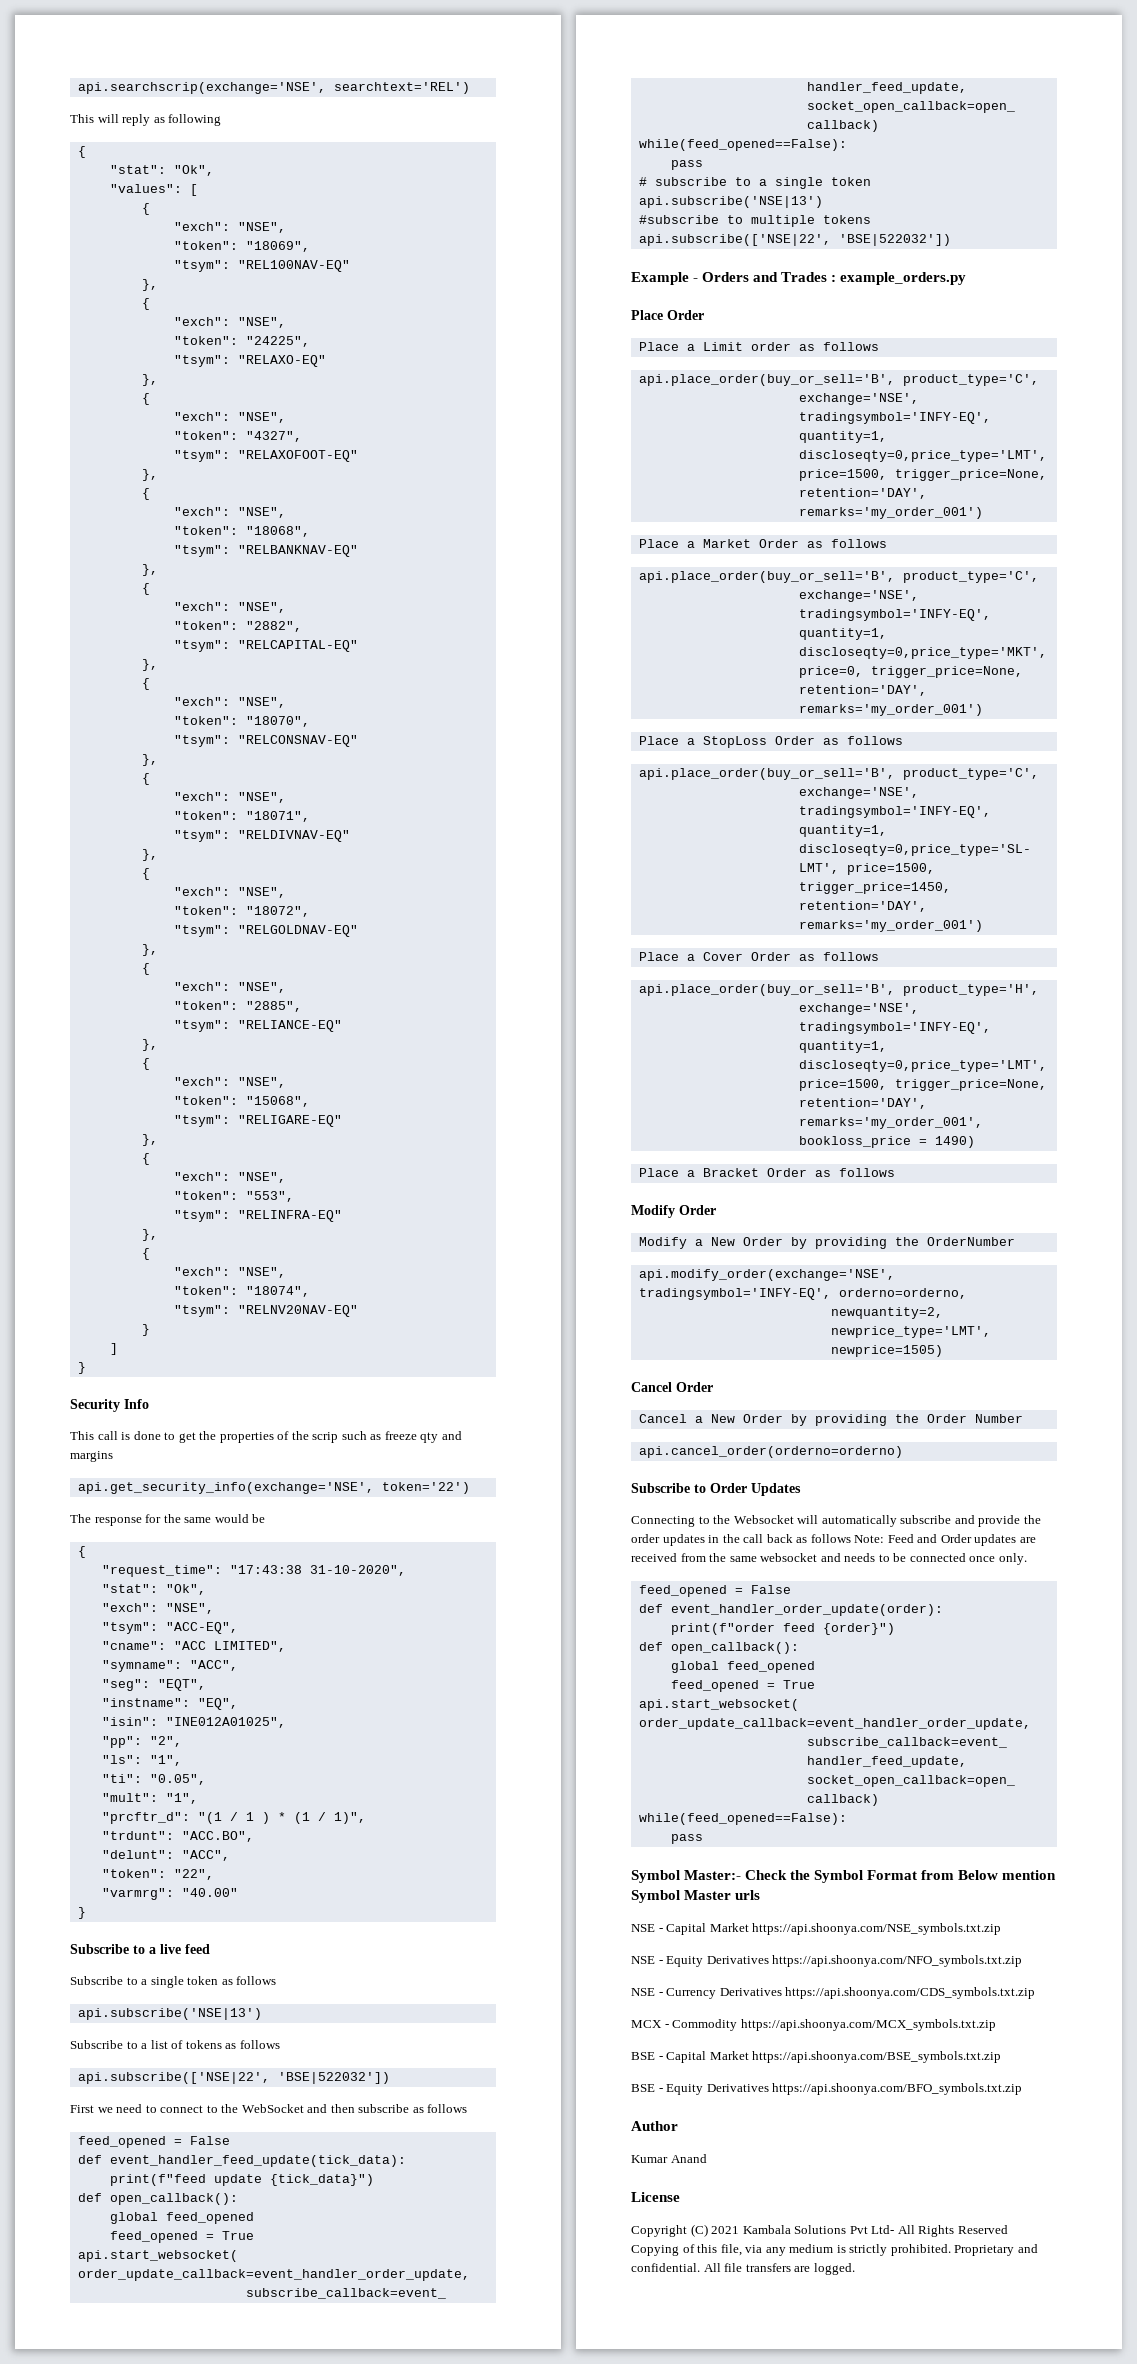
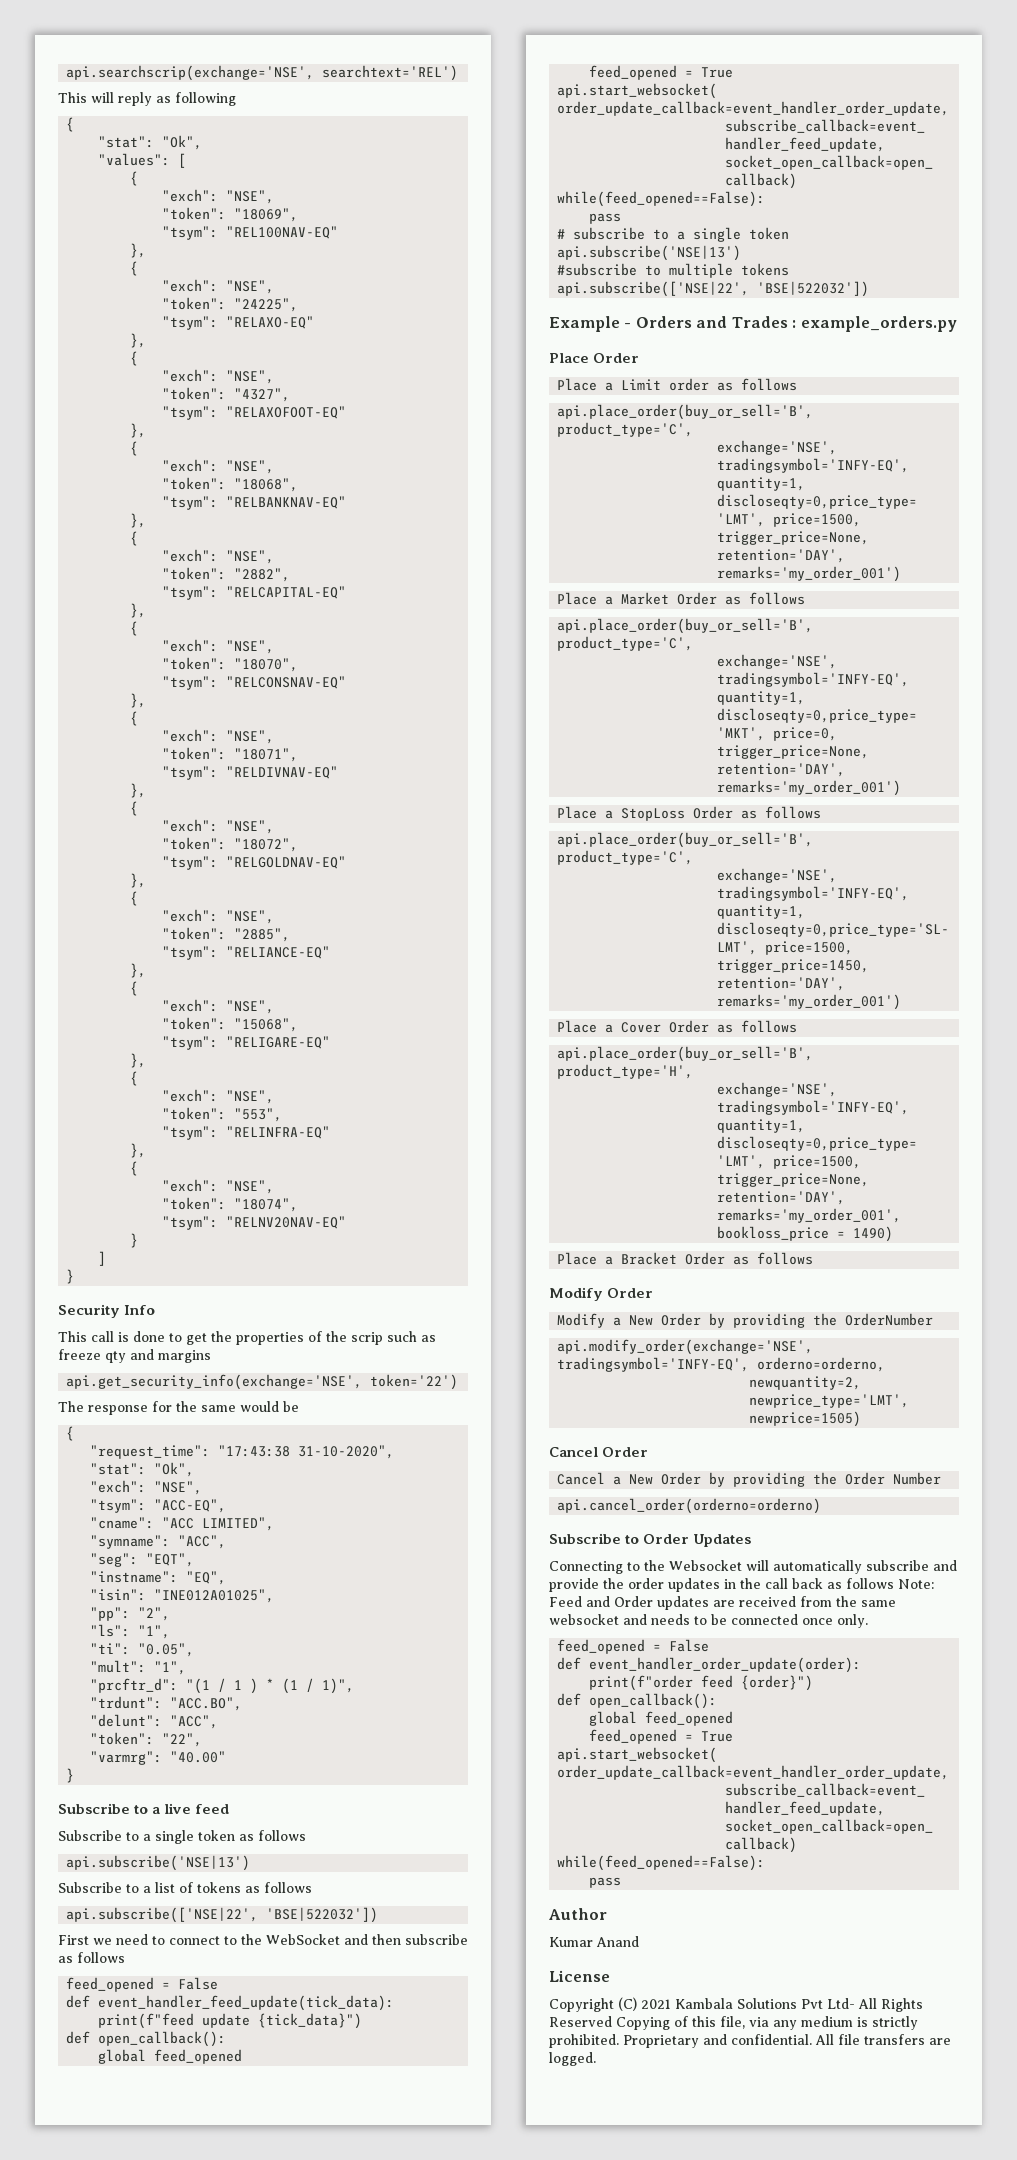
[631,1870,1057,1883] [631,1890,761,1903] [631,1923,1002,1935] [631,1955,1023,1967] [631,1987,1036,1999] [631,2019,996,2031] [631,2051,1002,2063] [631,2083,1023,2095] // Symbol Master:- Check the Symbol Format from Below mention Symbol Master urls // NSE - Capital Market https://api.shoonya.com/NSE_symbols.txt.zip // NSE - Equity Derivatives https://api.shoonya.com/NFO_symbols.txt.zip // NSE - Currency Derivatives https://api.shoonya.com/CDS_symbols.txt.zip // MCX - Commodity https://api.shoonya.com/MCX_symbols.txt.zip // BSE - Capital Market https://api.shoonya.com/BSE_symbols.txt.zip // BSE - Equity Derivatives https://api.shoonya.com/BFO_symbols.txt.zip -> (622, 1882) none

